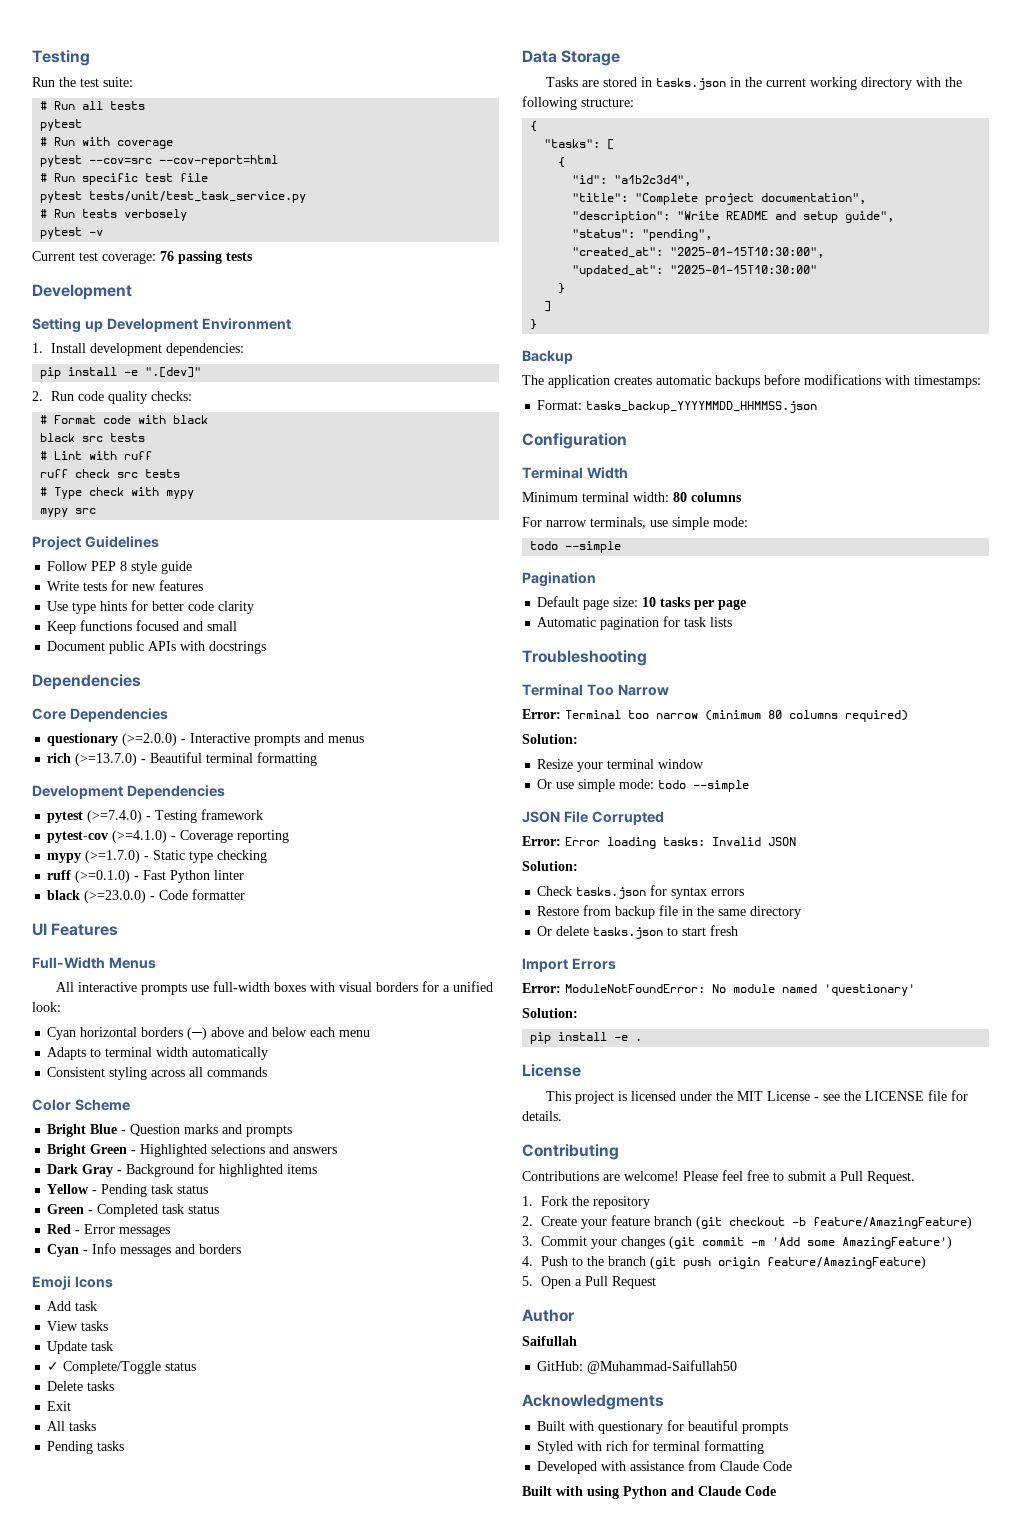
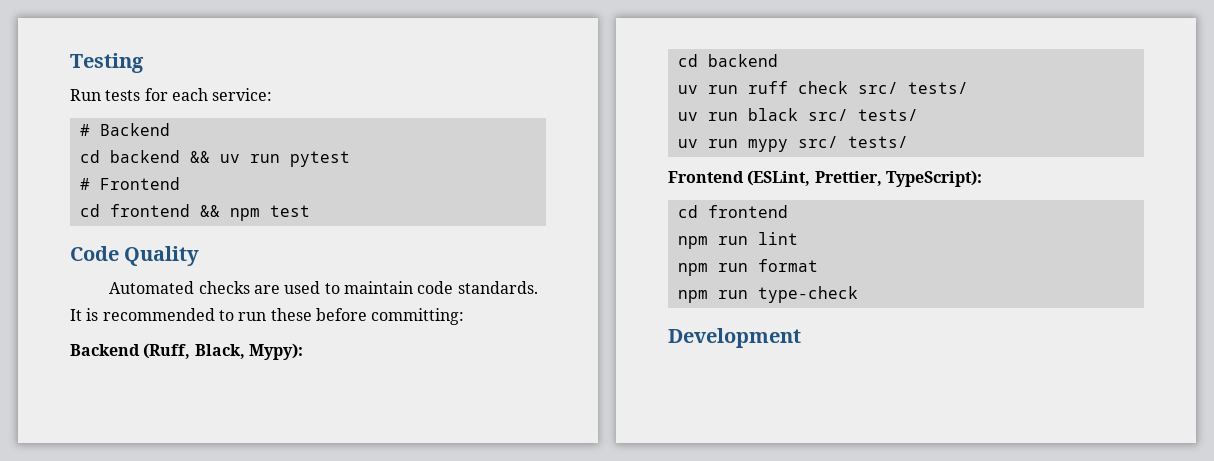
[59,77,133,87] [40,101,146,110] [40,119,83,131] [40,137,174,149] [40,155,279,167] [40,173,209,185] [40,191,307,203] [40,209,188,221] [40,227,104,239] [32,251,253,264] [32,284,132,300] [32,318,291,333] [32,343,244,356] [40,367,202,379] [32,391,192,404] [40,415,209,424] [40,433,146,442] [40,451,153,460] [40,469,181,478] [40,487,195,499] [40,508,97,517] [32,536,159,550] [47,561,193,574] [47,580,204,591] [47,600,255,614] [47,620,238,634] [47,641,267,654] [32,674,141,690] [32,708,168,722] [47,733,365,746] [47,752,318,766] [32,785,225,799] [47,809,264,823] [47,830,290,843] [47,850,268,863] [47,870,245,883] [47,889,246,903] [32,923,119,936] [32,957,156,969] [56,981,494,995] [32,1002,61,1012] [47,1027,371,1040] [47,1047,269,1060] [47,1067,268,1080] [32,1099,130,1111] [47,1124,293,1137] [47,1144,338,1157] [47,1163,318,1177] [47,1184,209,1197] [47,1204,220,1217] [47,1224,171,1237] [47,1243,242,1257] [32,1276,113,1290] [47,1301,98,1311] [47,1321,109,1331] [47,1341,114,1354] [47,1361,197,1374] [47,1381,115,1391] [47,1401,72,1411] [47,1421,97,1431] [47,1441,125,1454] [522,50,621,66] [546,77,963,90] [522,96,634,110] [530,121,538,132] [544,139,615,150] [558,157,566,168] [572,175,692,186] [572,193,867,205] [572,211,895,223] [572,229,713,241] [572,247,825,258] [572,265,818,277] [558,283,566,294] [544,301,552,312] [530,319,538,330] [522,350,573,364] [522,374,981,388] [537,400,818,413] [522,433,627,449] [522,467,628,479] [522,492,742,502] [522,517,748,530] [530,541,622,553] [522,572,596,587] [537,596,747,610] [537,616,733,630] [522,650,647,666] [522,684,669,696] [522,709,908,722] [522,734,578,744] [537,759,705,772] [537,779,750,792] [522,811,664,825] [522,836,796,849] [522,861,578,871] [537,885,745,899] [537,905,802,919] [537,925,739,939] [522,958,616,972] [522,983,915,996] [522,1008,578,1018] [530,1032,643,1044] [522,1064,581,1077] [546,1090,969,1104] [522,1111,562,1121] [522,1144,619,1160] [522,1170,915,1184] [522,1196,650,1209] [522,1215,972,1229] [522,1236,952,1249] [522,1256,926,1269] [522,1276,656,1289] [522,1309,575,1322] [522,1336,577,1346] [537,1360,738,1374] [522,1394,664,1410] [537,1420,789,1434] [537,1440,765,1454] [537,1460,793,1474] [522,1486,776,1499] the test suite: // # Run all tests // pytest // # Run with coverage // pytest --cov=src --cov-report=html // # Run specific test file // pytest tests/unit/test_task_service.py // # Run tests verbosely // pytest -v // Current test coverage: 76 passing tests // Development // Setting up Development Environment // 1. Install development dependencies: // pip install -e ".[dev]" // 2. Run code quality checks: // # Format code with black // black src tests // # Lint with ruff // ruff check src tests // # Type check with mypy // mypy src // Project Guidelines // Follow PEP 8 style guide // Write tests for new features // Use type hints for better code clarity // Keep functions focused and small // Document public APIs with docstrings // Dependencies // Core Dependencies // questionary (>=2.0.0) - Interactive prompts and menus // rich (>=13.7.0) - Beautiful terminal formatting // Development Dependencies // pytest (>=7.4.0) - Testing framework // pytest-cov (>=4.1.0) - Coverage reporting // mypy (>=1.7.0) - Static type checking // ruff (>=0.1.0) - Fast Python linter // black (>=23.0.0) - Code formatter // UI Features // Full-Width Menus // All interactive prompts use full-width boxes with visual borders for a unified look: // Cyan horizontal borders (─) above and below each menu // Adapts to terminal width automatically // Consistent styling across all commands // Color Scheme // Bright Blue - Question marks and prompts // Bright Green - Highlighted selections and answers // Dark Gray - Background for highlighted items // Yellow - Pending task status // Green - Completed task status // Red - Error messages // Cyan - Info messages and borders // Emoji Icons // Add task // View tasks // Update task // ✓ Complete/Toggle status // Delete tasks // Exit // All tasks // Pending tasks // Data Storage // Tasks are stored in tasks.json in the current working directory with the following structure: // { // "tasks": [ // { // "id": "a1b2c3d4", // "title": "Complete project documentation", // "description": "Write README and setup guide", // "status": "pending", // "created_at": "2025-01-15T10:30:00", // "updated_at": "2025-01-15T10:30:00" // } // ] // } // Backup // The application creates automatic backups before modifications with timestamps: // Format: tasks_backup_YYYYMMDD_HHMMSS.json // Configuration // Terminal Width // Minimum terminal width: 80 columns // For narrow terminals, use simple mode: // todo --simple // Pagination // Default page size: 10 tasks per page // Automatic pagination for task lists // Troubleshooting // Terminal Too Narrow // Error: Terminal too narrow (minimum 80 columns required) // Solution: // Resize your terminal window // Or use simple mode: todo --simple // JSON File Corrupted // Error: Error loading tasks: Invalid JSON // Solution: // Check tasks.json for syntax errors // Restore from backup file in the same directory // Or delete tasks.json to start fresh // Import Errors // Error: ModuleNotFoundError: No module named 'questionary' // Solution: // pip install -e . // License // This project is licensed under the MIT License - see the LICENSE file for details. // Contributing // Contributions are welcome! Please feel free to submit a Pull Request. // 1. Fork the repository // 2. Create your feature branch (git checkout -b feature/AmazingFeature) // 3. Commit your changes (git commit -m 'Add some AmazingFeature') // 4. Push to the branch (git push origin feature/AmazingFeature) // 5. Open a Pull Request // Author // Saifullah // GitHub: @Muhammad-Saifullah50 // Acknowledgments // Built with questionary for beautiful prompts // Styled with rich for terminal formatting // Developed with assistance from Claude Code // Built with using Python and Claude Code -> [105,88,273,101] [79,123,170,136] [79,150,350,167] [79,177,180,190] [79,204,310,221] [70,246,200,266] [109,281,538,294] [70,308,465,325] [70,343,303,360] [677,54,778,67] [677,81,968,94] [677,108,918,121] [677,136,908,152] [668,170,982,187] [677,205,788,218] [677,232,798,249] [677,259,818,276] [677,286,858,303] [668,328,801,348] tests for each service: // # Backend // cd backend && uv run pytest // # Frontend // cd frontend && npm test // Code Quality // Automated checks are used to maintain code standards. It is recommended to run these before committing: // Backend (Ruff, Black, Mypy): // cd backend // uv run ruff check src/ tests/ // uv run black src/ tests/ // uv run mypy src/ tests/ // Frontend (ESLint, Prettier, TypeScript): // cd frontend // npm run lint // npm run format // npm run type-check // Development

